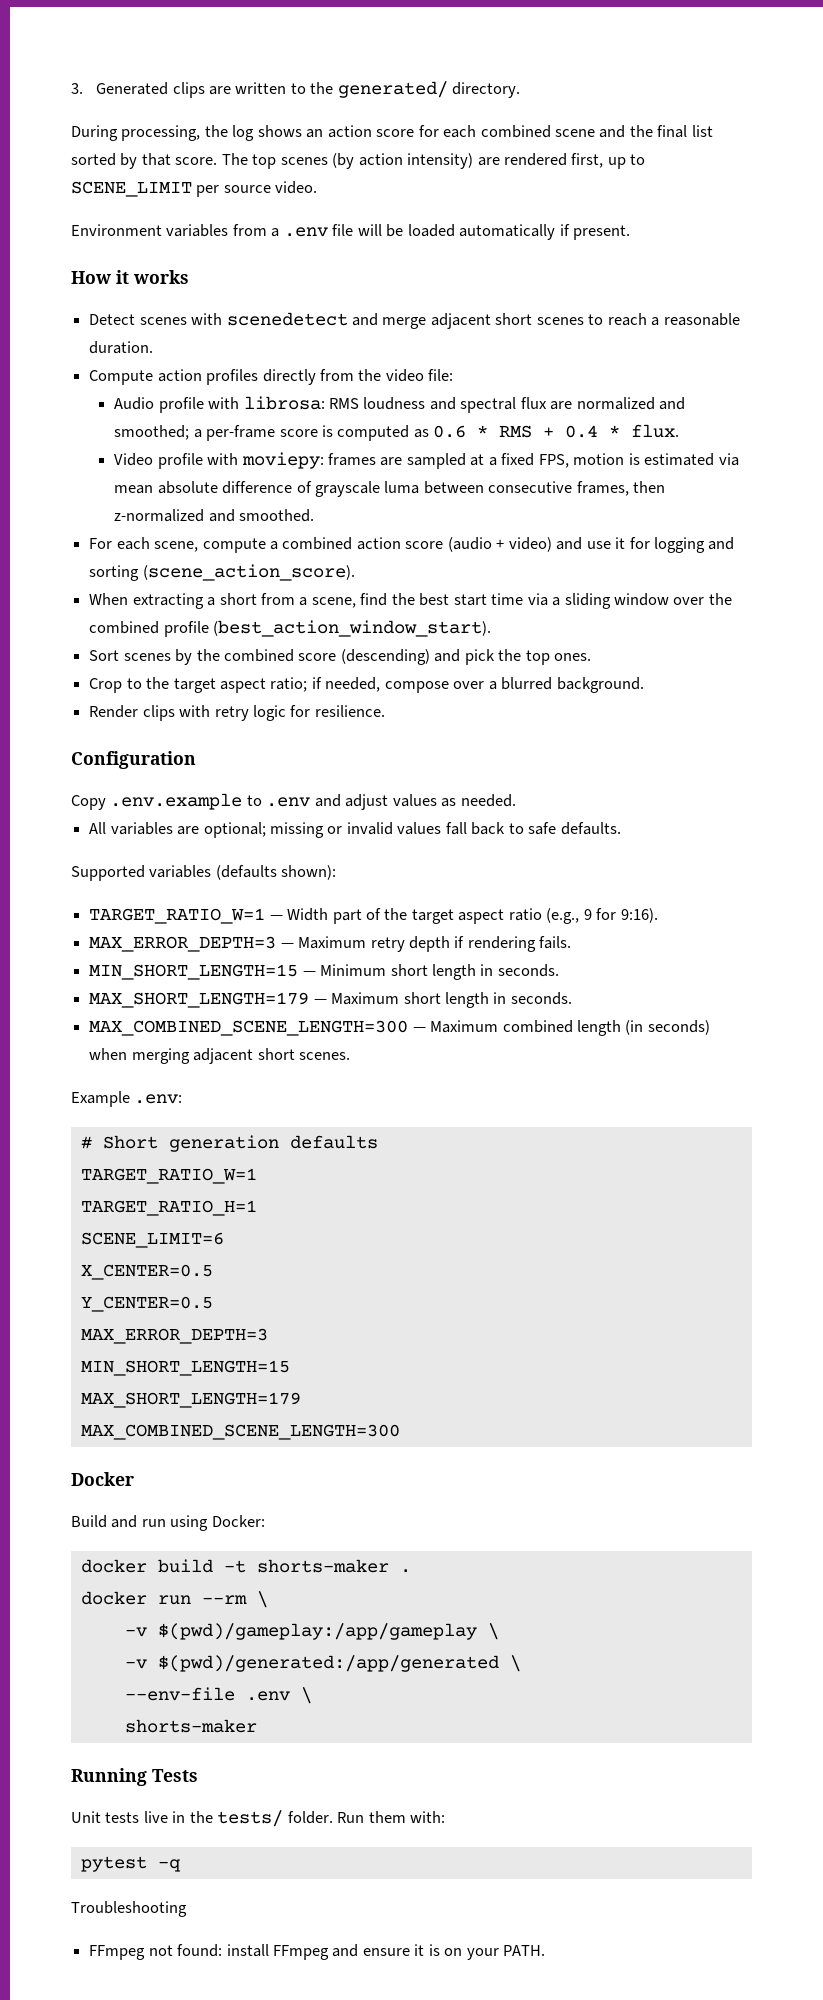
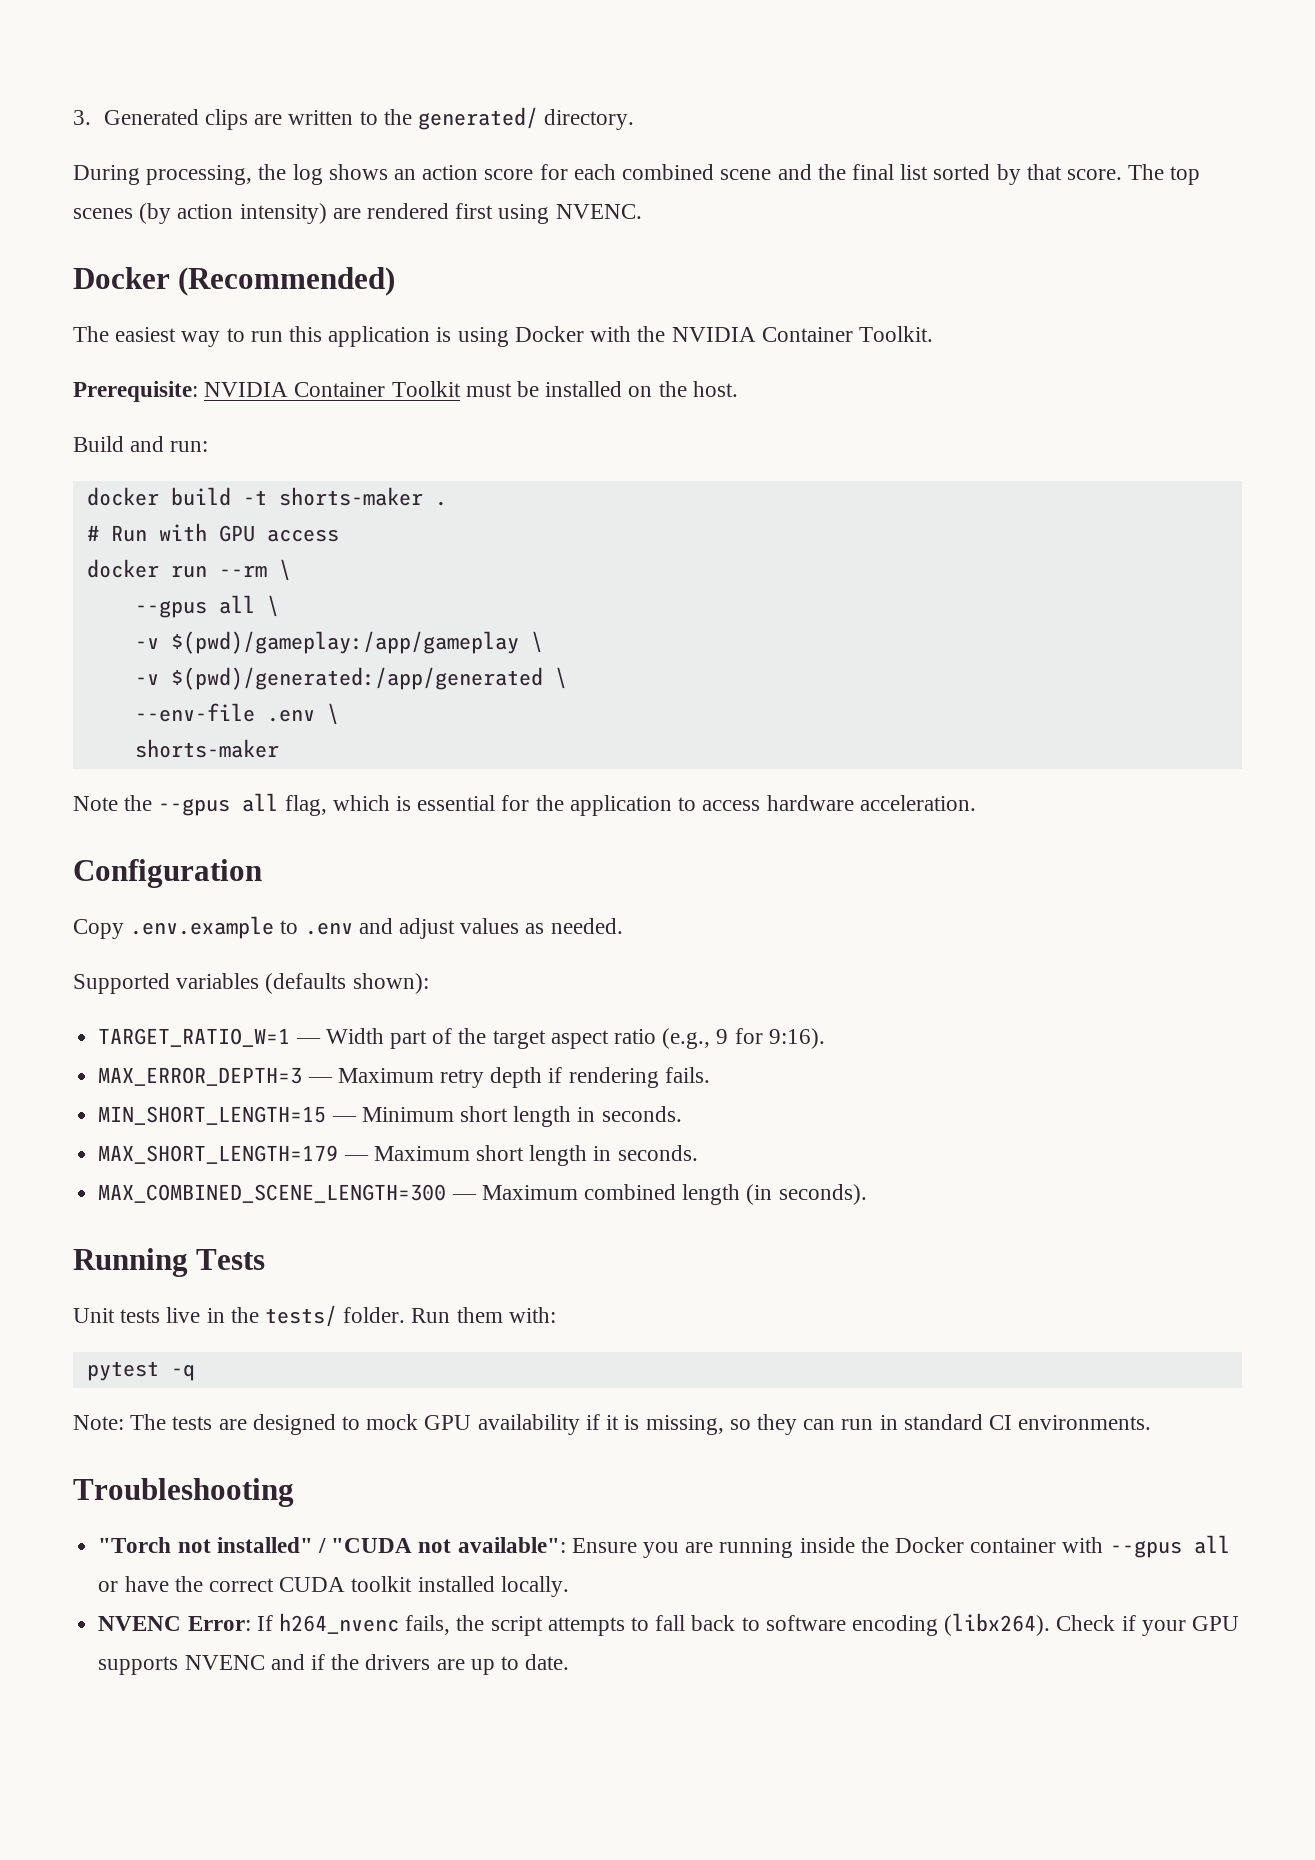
[571,153,646,169] [71,181,318,197] [71,224,631,240] [71,270,189,284] [89,312,740,329] [89,341,154,354] [89,369,454,385] [114,396,686,413] [114,424,680,441] [114,452,739,469] [114,481,666,497] [114,509,315,522] [89,537,735,553] [89,564,355,581] [89,593,732,609] [89,620,492,637] [89,649,592,665] [89,677,644,693] [89,705,385,721] first, up to SCENE_LIMIT per source video. // Environment variables from a .env file will be loaded automatically if present. // How it works // Detect scenes with scenedetect and merge adjacent short scenes to reach a reasonable duration. // Compute action profiles directly from the video file: // Audio profile with librosa: RMS loudness and spectral flux are normalized and smoothed; a per-frame score is computed as 0.6 * RMS + 0.4 * flux. // Video profile with moviepy: frames are sampled at a fixed FPS, motion is estimated via mean absolute difference of grayscale luma between consecutive frames, then z-normalized and smoothed. // For each scene, compute a combined action score (audio + video) and use it for logging and sorting (scene_action_score). // When extracting a short from a scene, find the best start time via a sliding window over the combined profile (best_action_window_start). // Sort scenes by the combined score (descending) and pick the top ones. // Crop to the target aspect ratio; if needed, compose over a blurred background. // Render clips with retry logic for resilience. -> [455,203,642,224] [73,267,396,296] [73,326,933,347] [73,381,738,402] [73,436,209,452] [86,487,447,506] [86,523,339,542] [86,559,291,581] [134,595,279,618] [134,631,543,654] [134,667,567,690] [134,703,339,725] [134,739,279,758] [73,793,976,816] first using NVENC. // Docker (Recommended) // The easiest way to run this application is using Docker with the NVIDIA Container Toolkit. // Prerequisite: NVIDIA Container Toolkit must be installed on the host. // Build and run: // docker build -t shorts-maker . // # Run with GPU access // docker run --rm \ // --gpus all \ // -v $(pwd)/gameplay:/app/gameplay \ // -v $(pwd)/generated:/app/generated \ // --env-file .env \ // shorts-maker // Note the --gpus all flag, which is essential for the application to access hardware acceleration.
[89,822,621,838] // All variables are optional; missing or invalid values fall back to safe defaults. -> (623, 926) none
[647,1020,710,1035] [89,1048,350,1064] [71,1091,183,1107] [80,1135,378,1152] [80,1168,257,1184] [80,1200,257,1216] [80,1232,224,1248] [80,1264,213,1280] [80,1296,213,1312] [80,1328,268,1344] [80,1360,290,1376] [80,1392,301,1408] [80,1424,400,1440] [71,1472,134,1486] [71,1515,265,1531] [80,1559,411,1573] [80,1591,268,1608] [124,1623,499,1640] [124,1655,521,1672] [124,1687,312,1704] [124,1719,257,1733] seconds) when merging adjacent short scenes. // Example .env: // # Short generation defaults // TARGET_RATIO_W=1 // TARGET_RATIO_H=1 // SCENE_LIMIT=6 // X_CENTER=0.5 // Y_CENTER=0.5 // MAX_ERROR_DEPTH=3 // MIN_SHORT_LENGTH=15 // MAX_SHORT_LENGTH=179 // MAX_COMBINED_SCENE_LENGTH=300 // Docker // Build and run using Docker: // docker build -t shorts-maker . // docker run --rm \ // -v $(pwd)/gameplay:/app/gameplay \ // -v $(pwd)/generated:/app/generated \ // --env-file .env \ // shorts-maker -> [778,1184,867,1205] seconds).
[71,1901,187,1917] [89,1944,546,1960] Troubleshooting // FFmpeg not found: install FFmpeg and ensure it is on your PATH. -> [73,1414,1152,1435] [73,1478,294,1507] [98,1535,1230,1558] [98,1576,569,1597] [98,1613,1240,1636] [98,1654,570,1675] Note: The tests are designed to mock GPU availability if it is missing, so they can run in standard CI environments. // Troubleshooting // "Torch not installed" / "CUDA not available": Ensure you are running inside the Docker container with --gpus all or have the correct CUDA toolkit installed locally. // NVENC Error: If h264_nvenc fails, the script attempts to fall back to software encoding (libx264). Check if your GPU supports NVENC and if the drivers are up to date.

